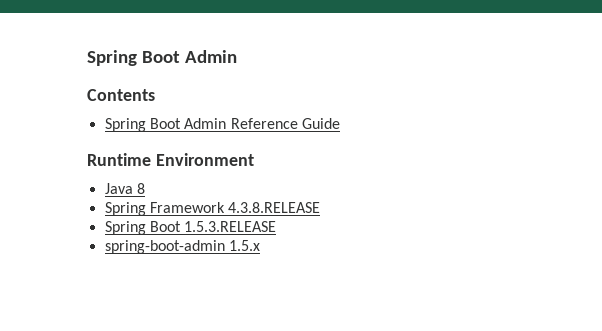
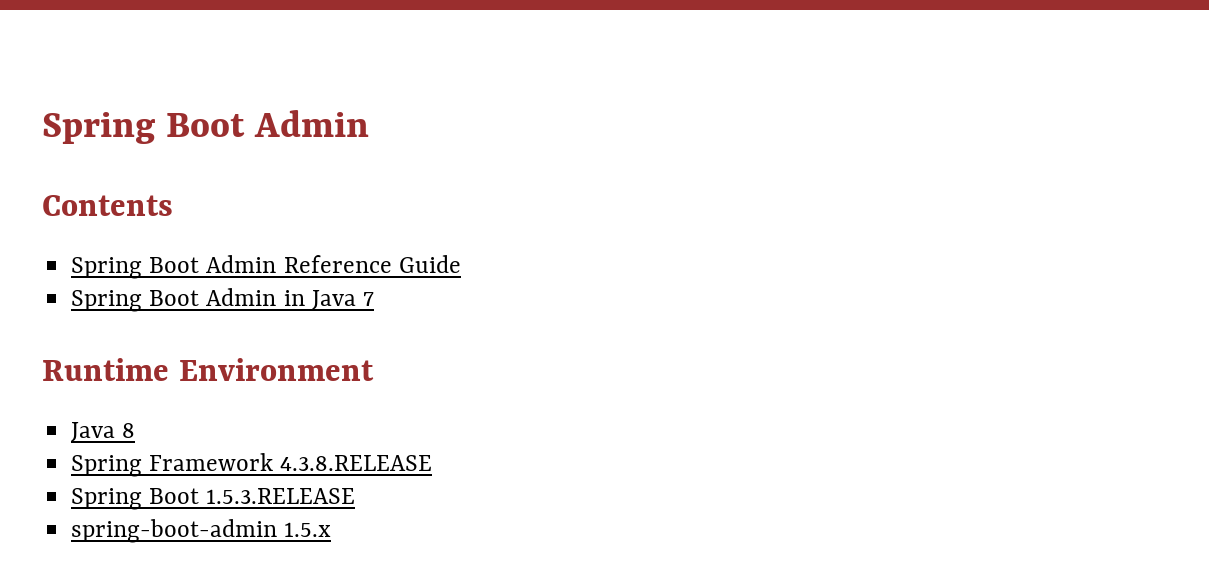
(340, 123) none -> [71,288,374,312] // Spring Boot Admin in Java 7

